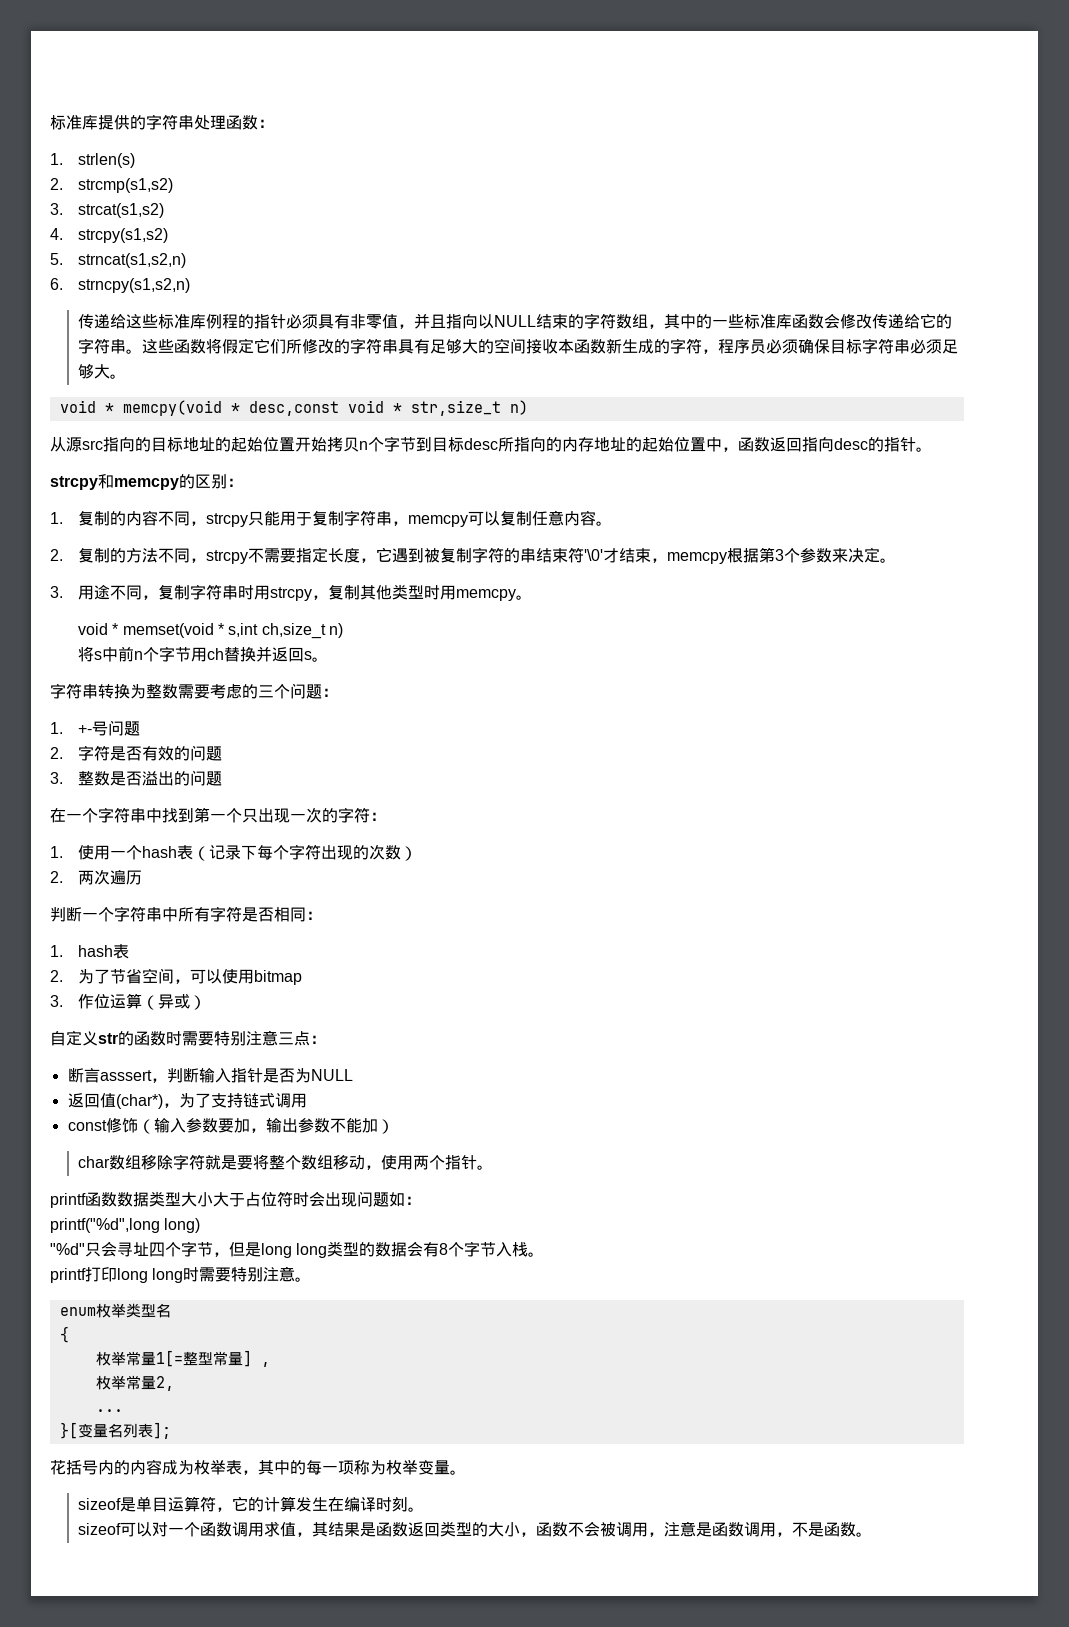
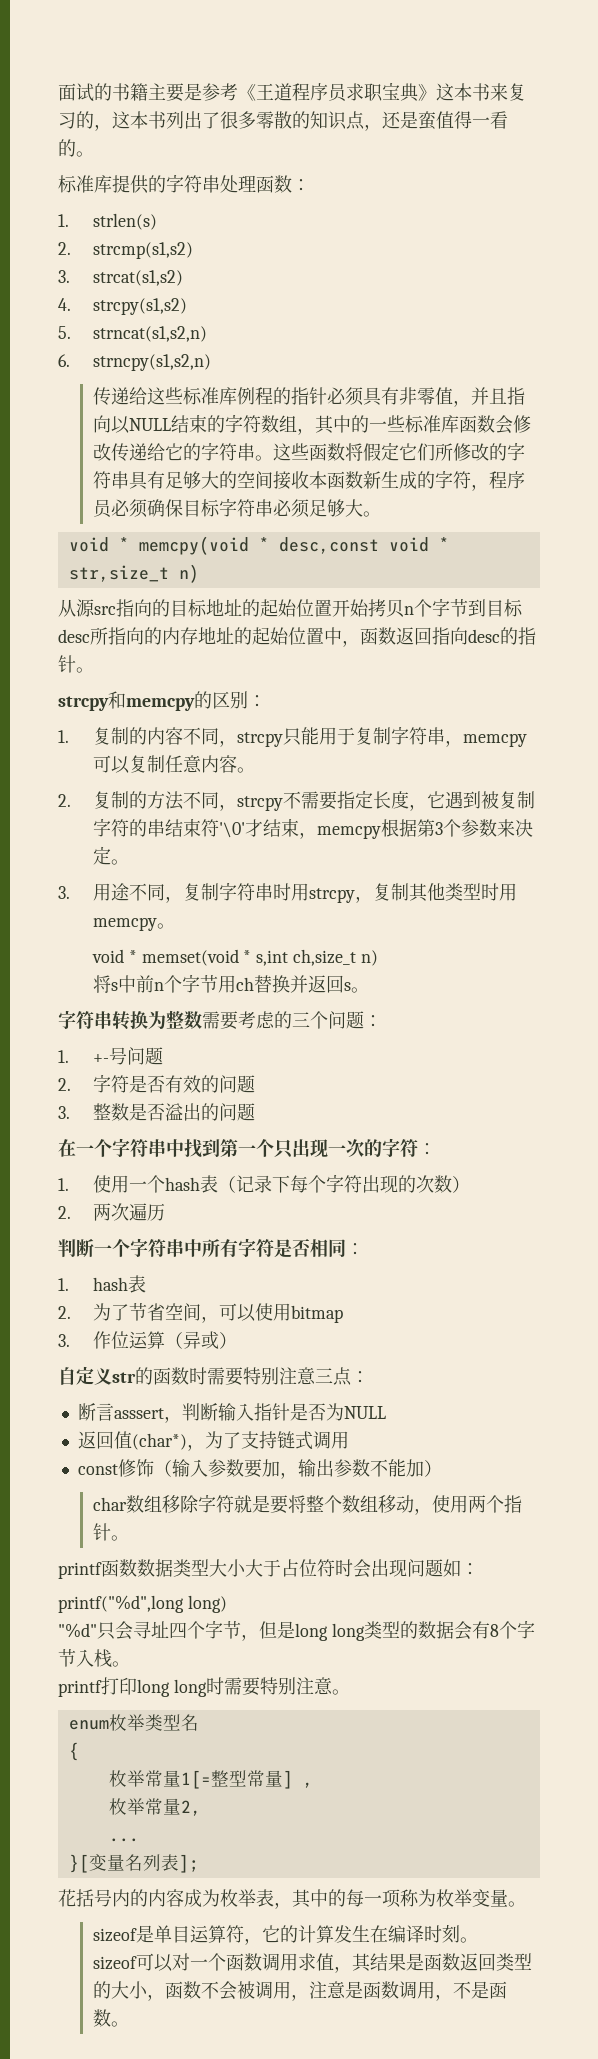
(50, 122) none -> [58,82,526,102] [58,111,508,131] [58,139,94,157] 面试的书籍主要是参考《王道程序员求职宝典》这本书来复习的，这本书列出了很多零散的知识点，还是蛮值得一看的。 //

